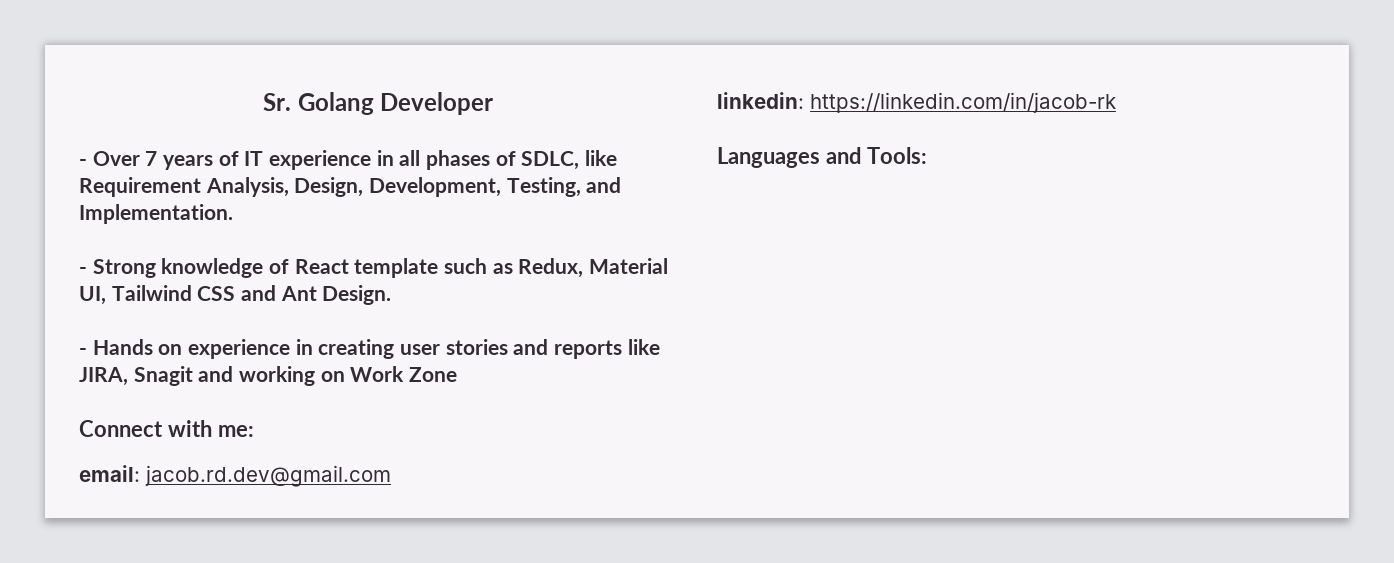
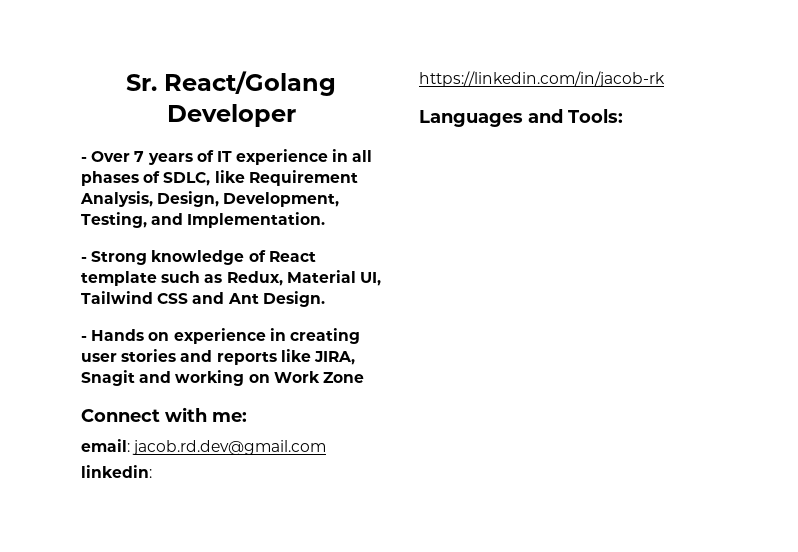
[297,92,374,115] Golang -> [164,71,336,96] React/Golang

